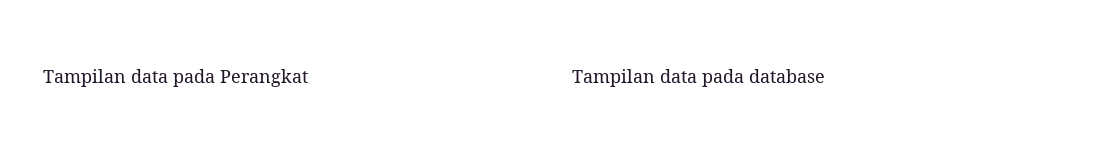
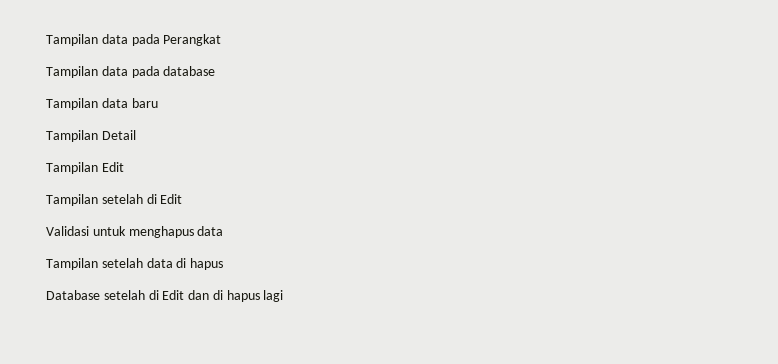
(825, 76) none -> [46,98,158,110] [46,130,136,142] [46,162,124,174] [46,194,183,206] [46,226,224,238] [46,258,224,270] [46,290,284,302] // Tampilan data baru // Tampilan Detail // Tampilan Edit // Tampilan setelah di Edit // Validasi untuk menghapus data // Tampilan setelah data di hapus // Database setelah di Edit dan di hapus lagi

